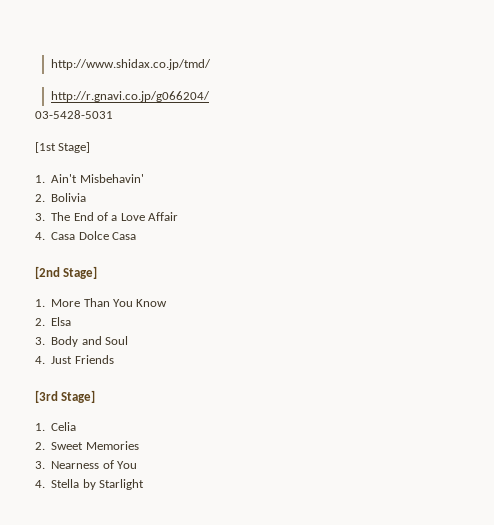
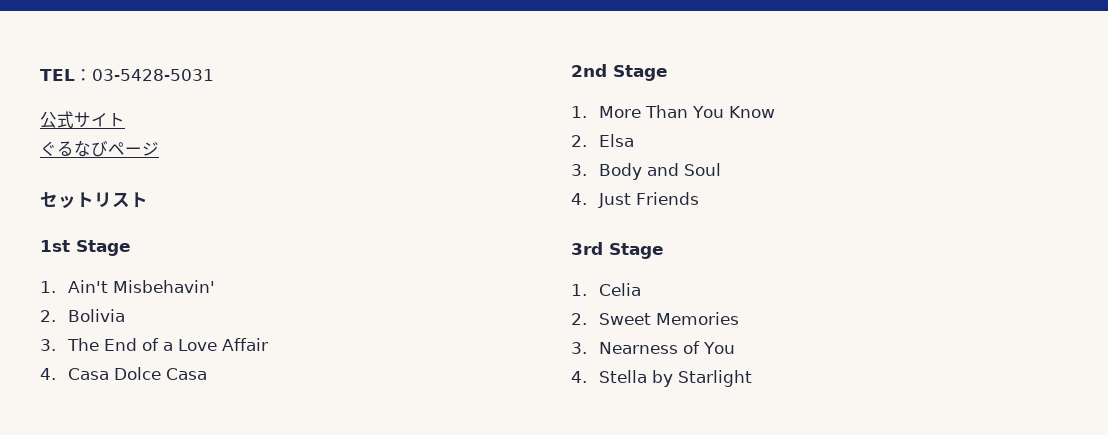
[50,59,211,70] [50,91,210,102] http://www.shidax.co.jp/tmd/ // http://r.gnavi.co.jp/g066204/ // -> [40,69,92,81] TEL：
[35,142,91,153] [1st Stage] -> [40,111,125,128] [40,140,159,157] [40,192,148,208] [40,240,131,256] 公式サイト // ぐるなびページ // セットリスト // 1st Stage
[35,266,98,279] [2nd Stage] -> [571,64,668,81] 2nd Stage
[35,390,96,403] [3rd Stage] -> [571,242,664,259] 3rd Stage

